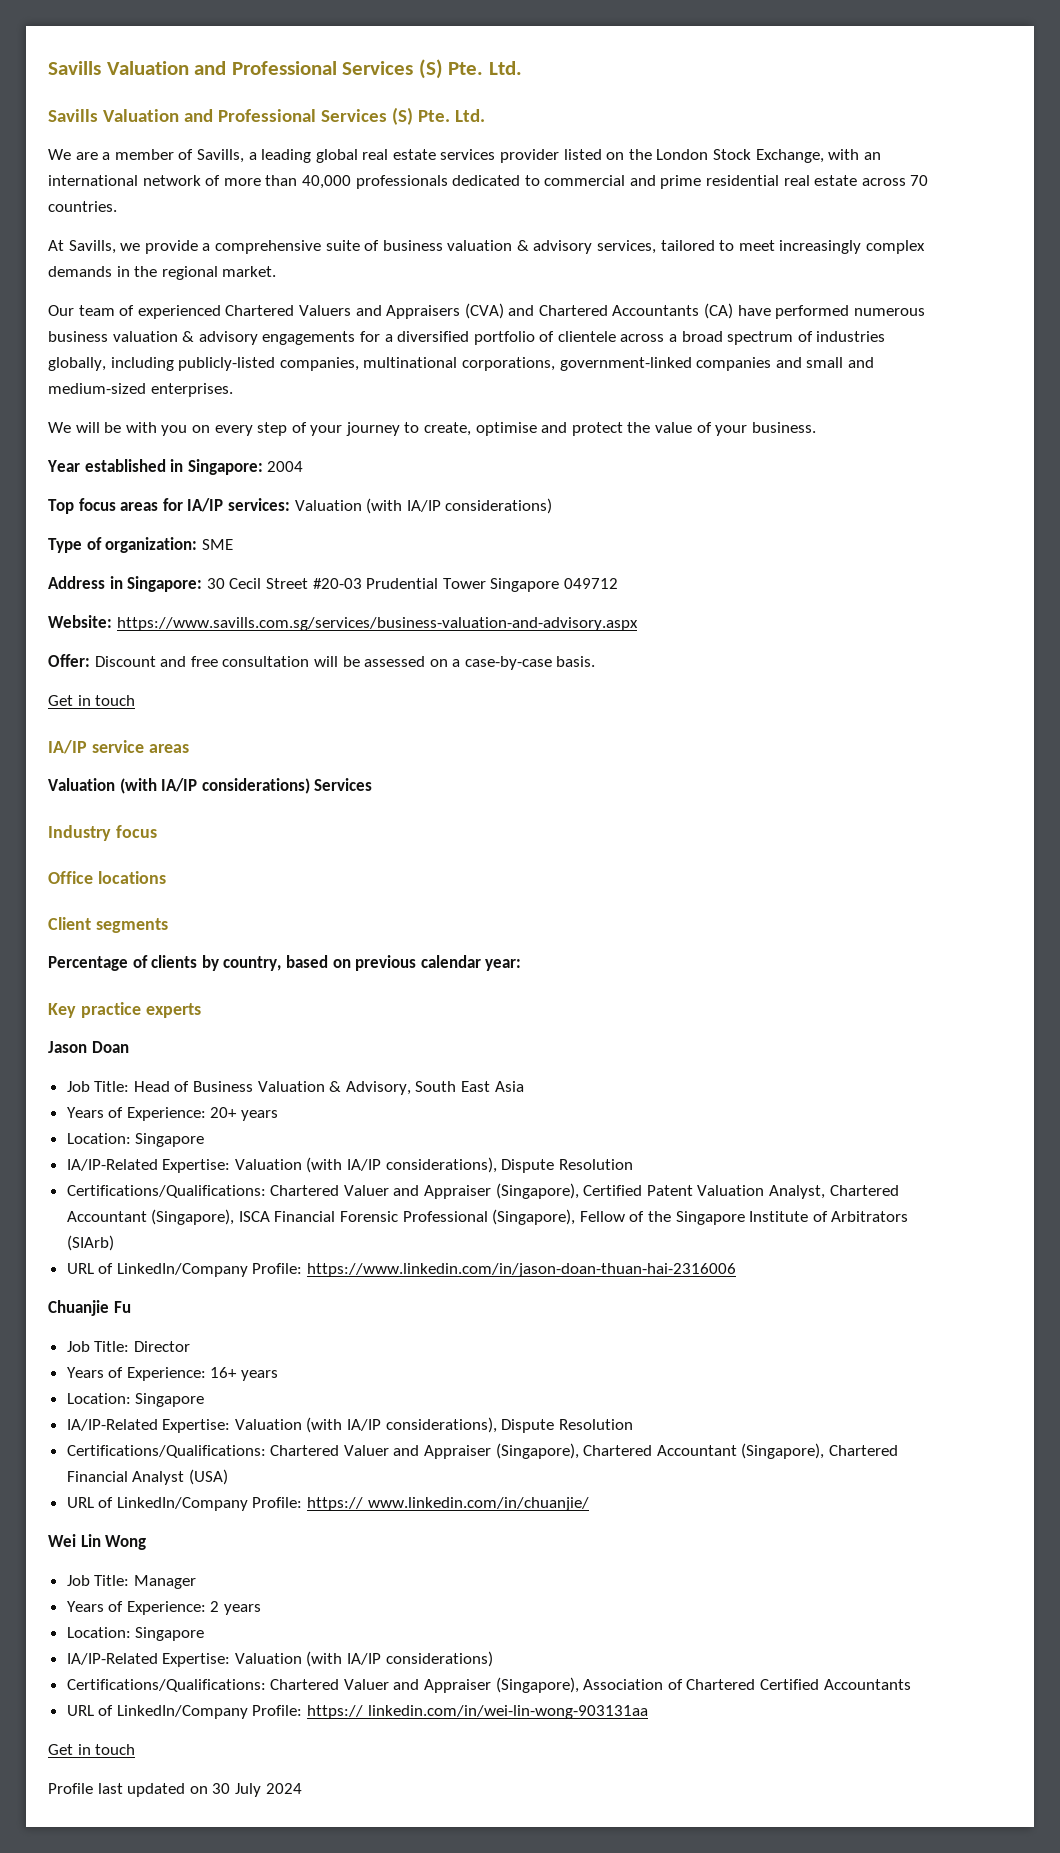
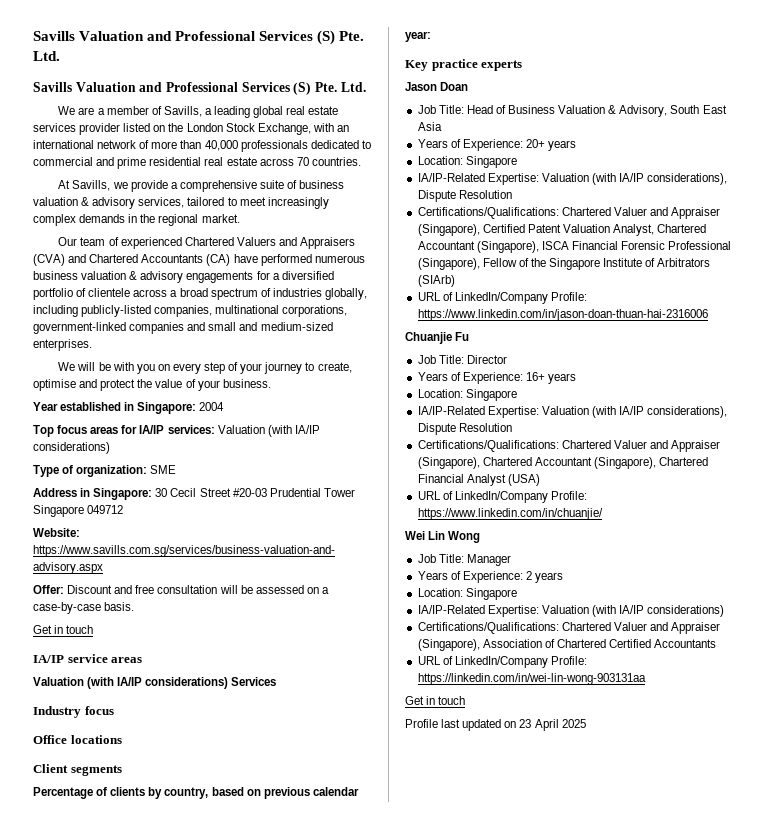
[307,1497,589,1511] https:// www.linkedin.com/in/chuanjie/ -> [417,508,603,520] https://www.linkedin.com/in/chuanjie/
[307,1705,648,1719] https:// linkedin.com/in/wei-lin-wong-903131aa -> [417,673,646,685] https://linkedin.com/in/wei-lin-wong-903131aa
[212,1783,302,1797] 30 July 2024 -> [519,719,586,731] 23 April 2025

